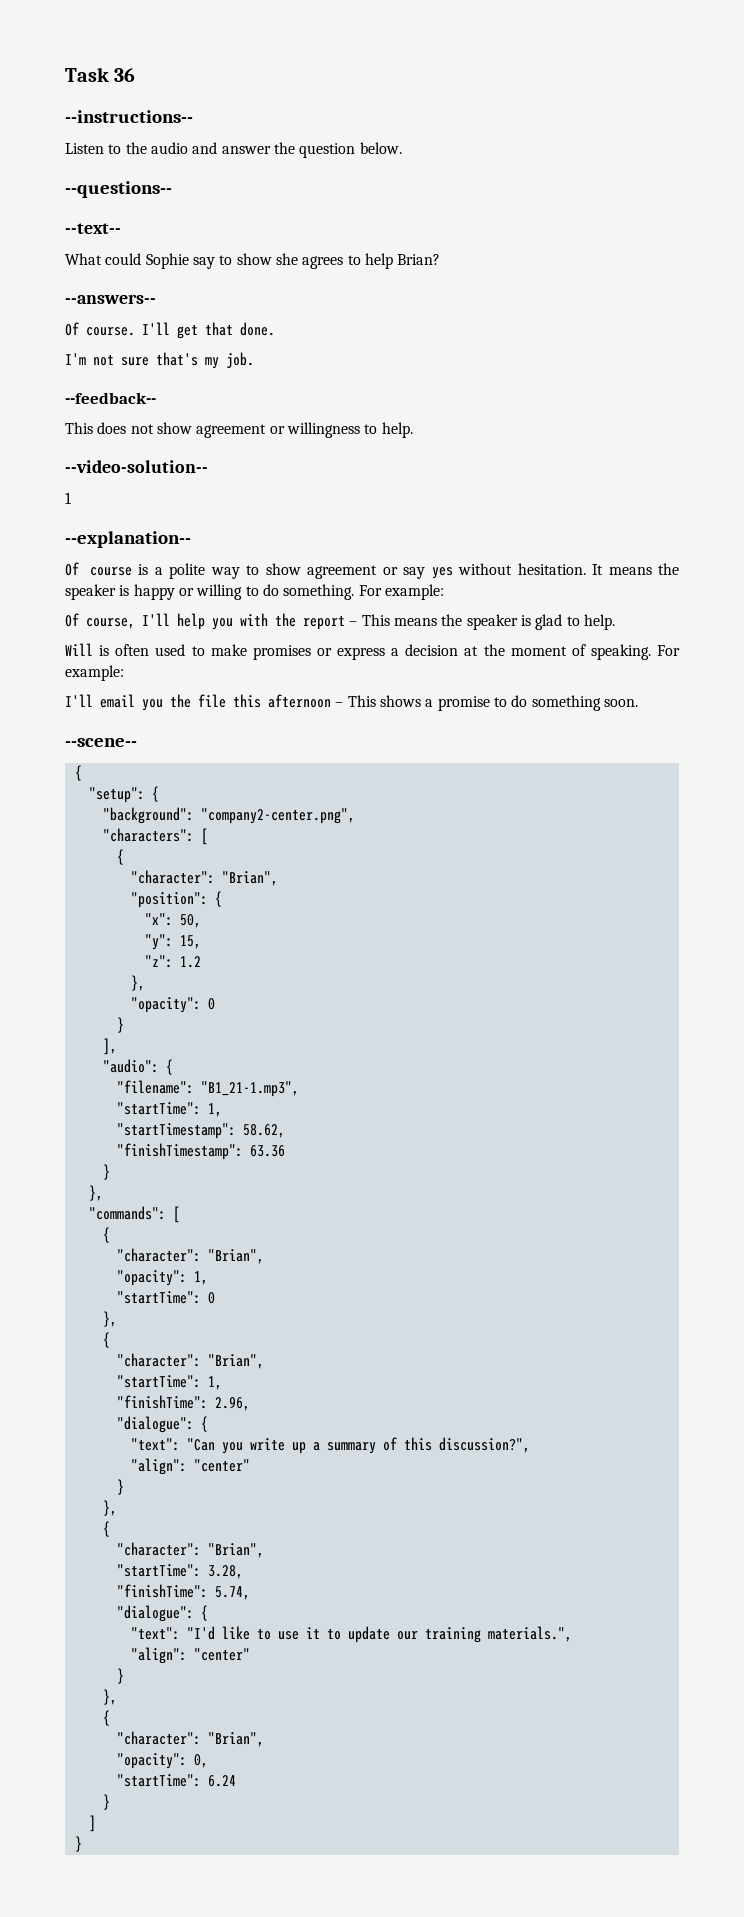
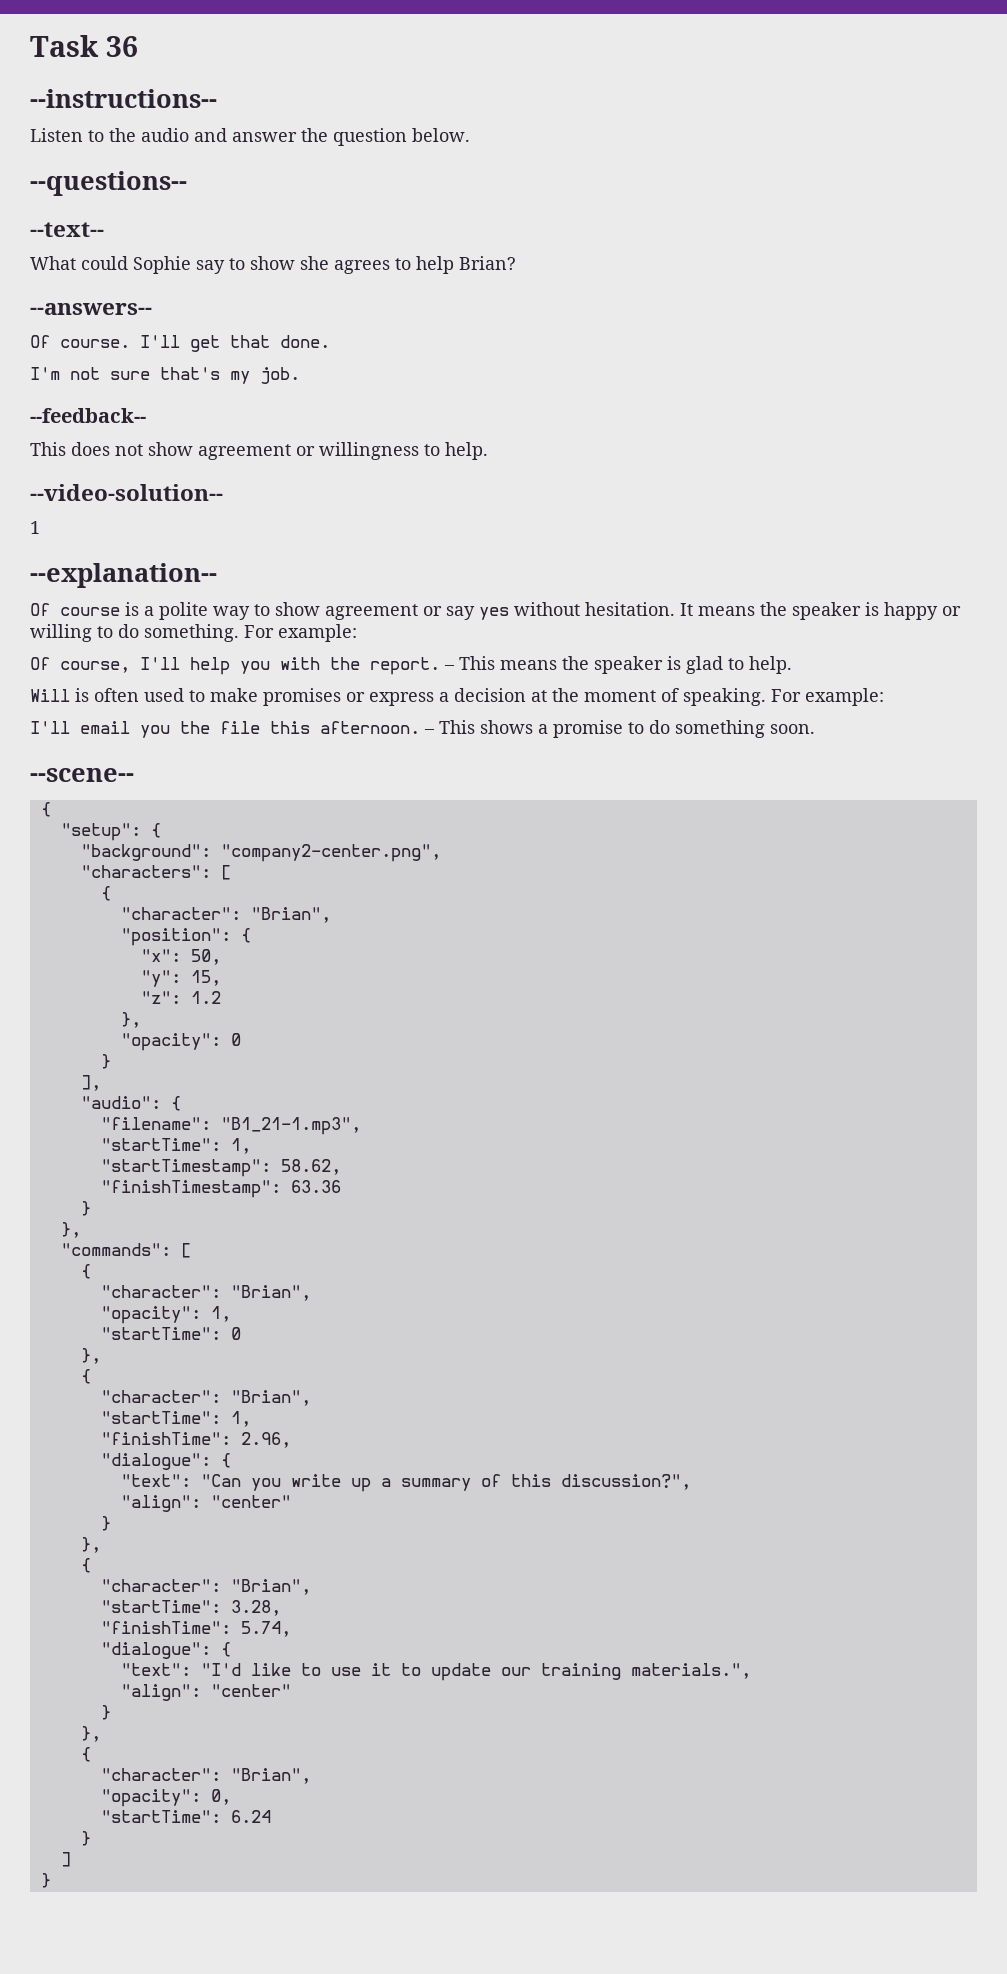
[303,616,345,630] report -> [370,657,440,675] report.
[268,694,331,708] afternoon -> [320,721,420,734] afternoon.

